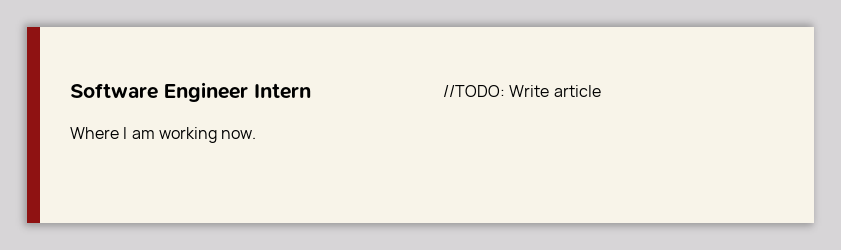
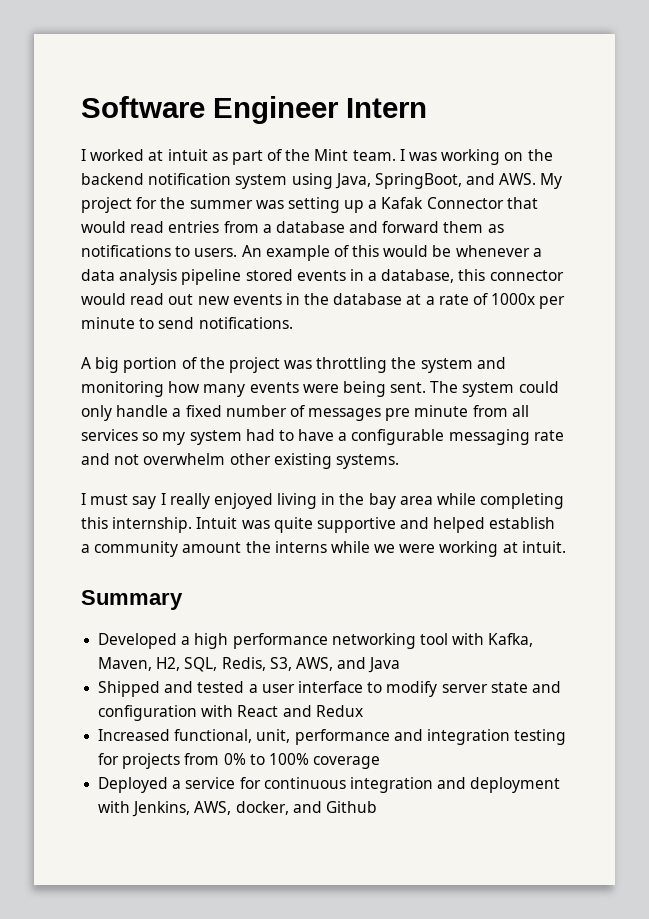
[70,127,257,143] [443,85,601,97] Where I am working now. // //TODO: Write article -> [81,149,553,165] [81,173,563,189] [81,197,538,213] [81,221,504,233] [81,245,542,261] [81,269,564,285] [81,293,566,309] [81,317,293,329] [81,357,506,373] [81,381,559,397] [81,405,529,421] [81,429,564,445] [81,453,399,469] [81,493,565,509] [81,517,556,533] [81,541,566,557] [81,590,183,610] [98,633,534,649] [98,657,401,673] [98,681,561,697] [98,705,363,721] [98,729,567,745] [98,753,381,769] [98,777,561,793] [98,801,377,817] I worked at intuit as part of the Mint team. I was working on the backend notification system using Java, SpringBoot, and AWS. My project for the summer was setting up a Kafak Connector that would read entries from a database and forward them as notifications to users. An example of this would be whenever a data analysis pipeline stored events in a database, this connector would read out new events in the database at a rate of 1000x per minute to send notifications. // A big portion of the project was throttling the system and monitoring how many events were being sent. The system could only handle a fixed number of messages pre minute from all services so my system had to have a configurable messaging rate and not overwhelm other existing systems. // I must say I really enjoyed living in the bay area while completing this internship. Intuit was quite supportive and helped establish a community amount the interns while we were working at intuit. // Summary // Developed a high performance networking tool with Kafka, Maven, H2, SQL, Redis, S3, AWS, and Java // Shipped and tested a user interface to modify server state and configuration with React and Redux // Increased functional, unit, performance and integration testing for projects from 0% to 100% coverage // Deployed a service for continuous integration and deployment with Jenkins, AWS, docker, and Github

